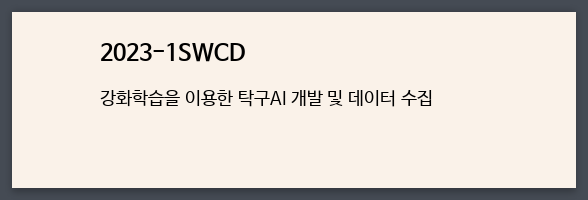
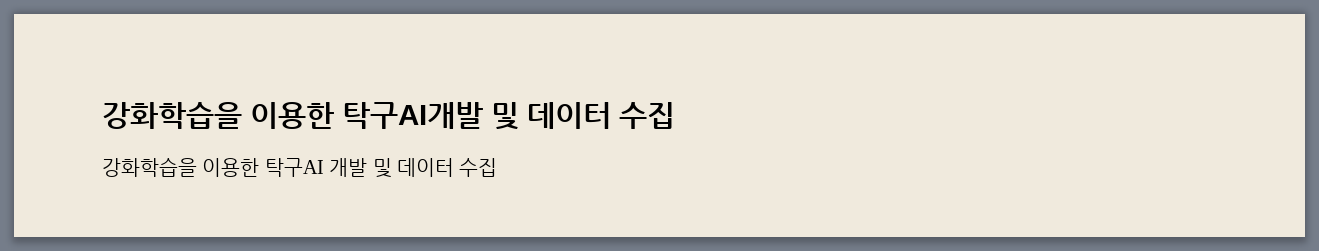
[100,43,246,62] 2023-1SWCD -> [102,102,675,130] 강화학습을 이용한 탁구AI개발 및 데이터 수집

